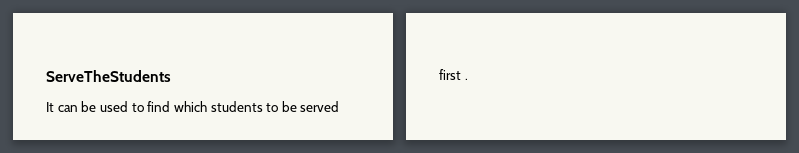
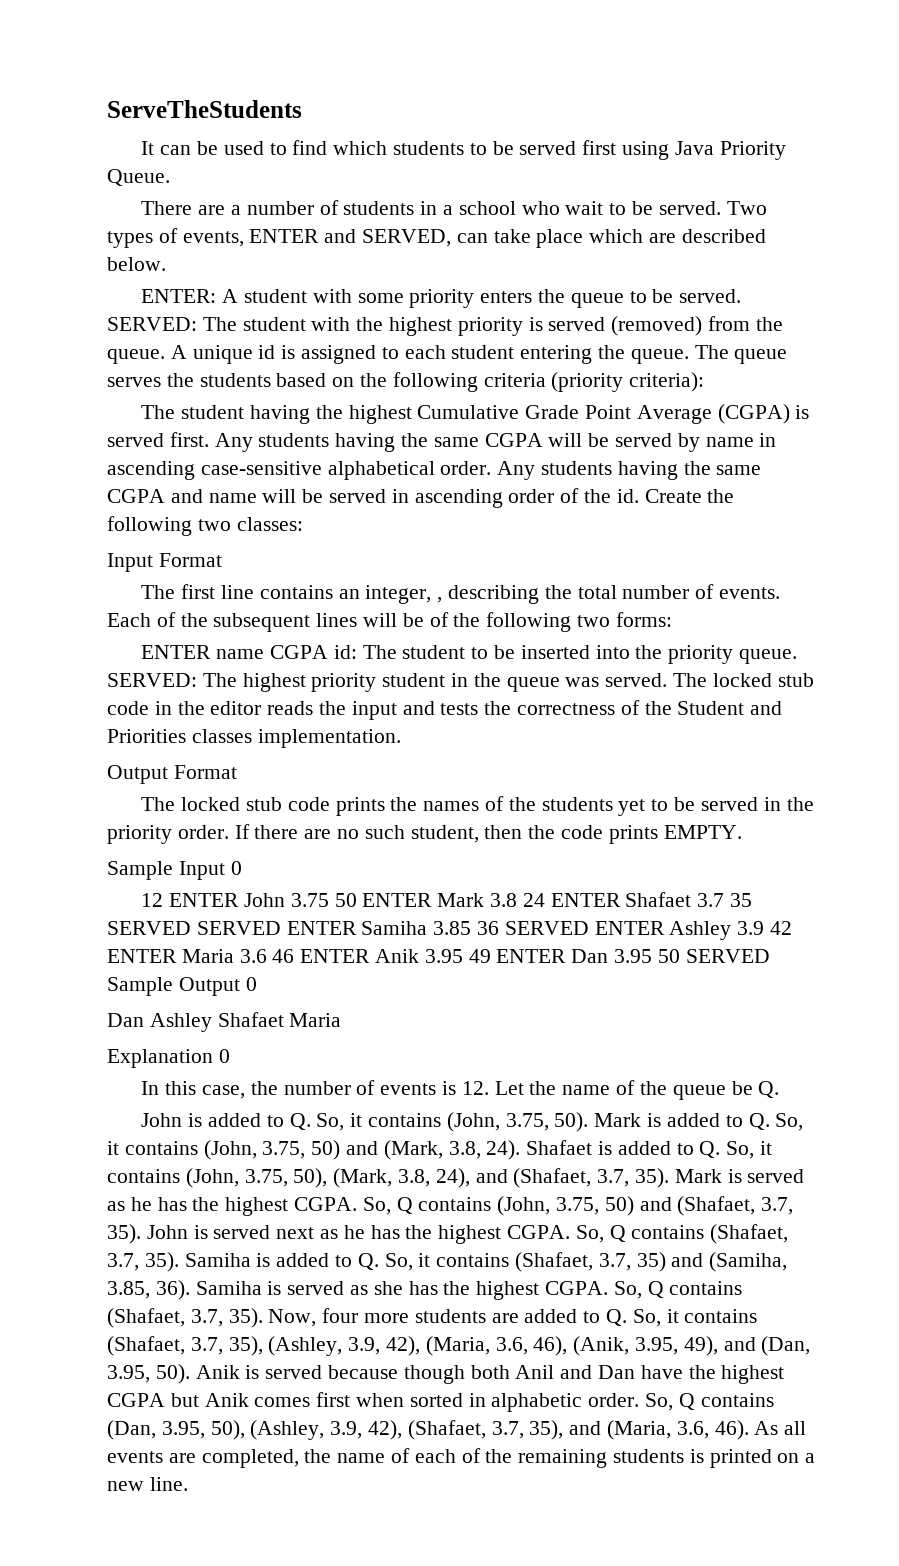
[464,78,468,80] . -> [622,141,786,160] [107,169,170,186] [141,200,767,215] [107,228,766,248] [107,257,166,271] [141,289,742,308] [107,316,783,336] [107,345,788,364] [107,372,705,392] [141,404,810,424] [107,432,777,452] [107,461,762,480] [107,488,735,508] [107,516,303,536] [107,553,222,572] [141,584,781,604] [107,612,672,632] [141,645,798,664] [107,673,814,692] [107,700,783,720] [107,729,401,748] [107,765,237,784] [141,796,814,816] [107,824,742,844] [107,861,242,880] [141,892,753,907] [107,921,793,940] [107,949,770,963] [107,977,257,996] [107,1012,342,1032] [107,1049,230,1068] [141,1080,780,1100] [141,1112,804,1132] [107,1140,773,1160] [107,1168,805,1188] [107,1196,794,1216] [107,1224,789,1244] [107,1252,788,1272] [107,1280,743,1300] [107,1308,758,1328] [107,1336,811,1356] [107,1364,785,1384] [107,1392,774,1412] [107,1420,807,1440] [107,1448,816,1468] [107,1477,188,1491] using Java Priority Queue. // There are a number of students in a school who wait to be served. Two types of events, ENTER and SERVED, can take place which are described below. // ENTER: A student with some priority enters the queue to be served. SERVED: The student with the highest priority is served (removed) from the queue. A unique id is assigned to each student entering the queue. The queue serves the students based on the following criteria (priority criteria): // The student having the highest Cumulative Grade Point Average (CGPA) is served first. Any students having the same CGPA will be served by name in ascending case-sensitive alphabetical order. Any students having the same CGPA and name will be served in ascending order of the id. Create the following two classes: // Input Format // The first line contains an integer, , describing the total number of events. Each of the subsequent lines will be of the following two forms: // ENTER name CGPA id: The student to be inserted into the priority queue. SERVED: The highest priority student in the queue was served. The locked stub code in the editor reads the input and tests the correctness of the Student and Priorities classes implementation. // Output Format // The locked stub code prints the names of the students yet to be served in the priority order. If there are no such student, then the code prints EMPTY. // Sample Input 0 // 12 ENTER John 3.75 50 ENTER Mark 3.8 24 ENTER Shafaet 3.7 35 SERVED SERVED ENTER Samiha 3.85 36 SERVED ENTER Ashley 3.9 42 ENTER Maria 3.6 46 ENTER Anik 3.95 49 ENTER Dan 3.95 50 SERVED Sample Output 0 // Dan Ashley Shafaet Maria // Explanation 0 // In this case, the number of events is 12. Let the name of the queue be Q. // John is added to Q. So, it contains (John, 3.75, 50). Mark is added to Q. So, it contains (John, 3.75, 50) and (Mark, 3.8, 24). Shafaet is added to Q. So, it contains (John, 3.75, 50), (Mark, 3.8, 24), and (Shafaet, 3.7, 35). Mark is served as he has the highest CGPA. So, Q contains (John, 3.75, 50) and (Shafaet, 3.7, 35). John is served next as he has the highest CGPA. So, Q contains (Shafaet, 3.7, 35). Samiha is added to Q. So, it contains (Shafaet, 3.7, 35) and (Samiha, 3.85, 36). Samiha is served as she has the highest CGPA. So, Q contains (Shafaet, 3.7, 35). Now, four more students are added to Q. So, it contains (Shafaet, 3.7, 35), (Ashley, 3.9, 42), (Maria, 3.6, 46), (Anik, 3.95, 49), and (Dan, 3.95, 50). Anik is served because though both Anil and Dan have the highest CGPA but Anik comes first when sorted in alphabetic order. So, Q contains (Dan, 3.95, 50), (Ashley, 3.9, 42), (Shafaet, 3.7, 35), and (Maria, 3.6, 46). As all events are completed, the name of each of the remaining students is printed on a new line.

